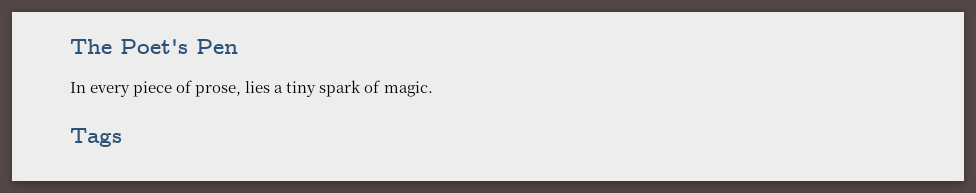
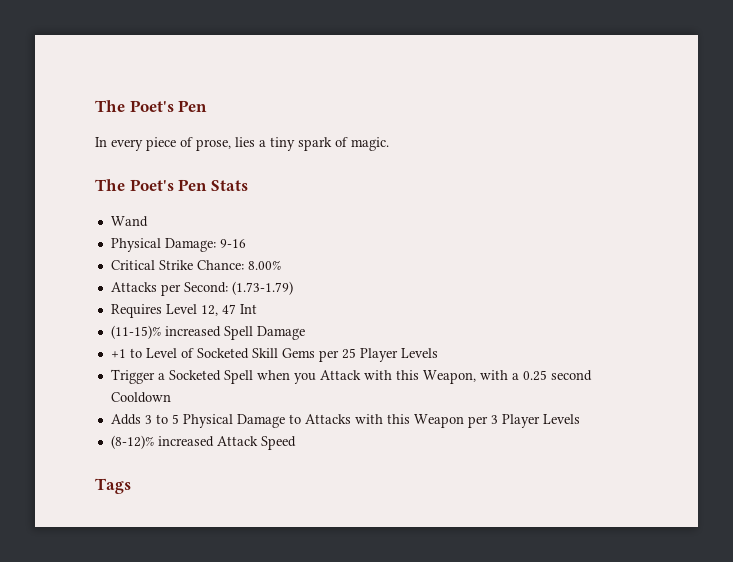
(433, 89) none -> [95,179,248,191] [110,216,148,227] [110,238,246,252] [110,260,281,270] [110,281,293,296] [110,304,257,318] [110,325,305,340] [110,348,438,362] [110,369,592,384] [110,392,171,403] [110,414,580,428] [110,435,296,450] // The Poet's Pen Stats // Wand // Physical Damage: 9-16 // Critical Strike Chance: 8.00% // Attacks per Second: (1.73-1.79) // Requires Level 12, 47 Int // (11-15)% increased Spell Damage // +1 to Level of Socketed Skill Gems per 25 Player Levels // Trigger a Socketed Spell when you Attack with this Weapon, with a 0.25 second Cooldown // Adds 3 to 5 Physical Damage to Attacks with this Weapon per 3 Player Levels // (8-12)% increased Attack Speed

